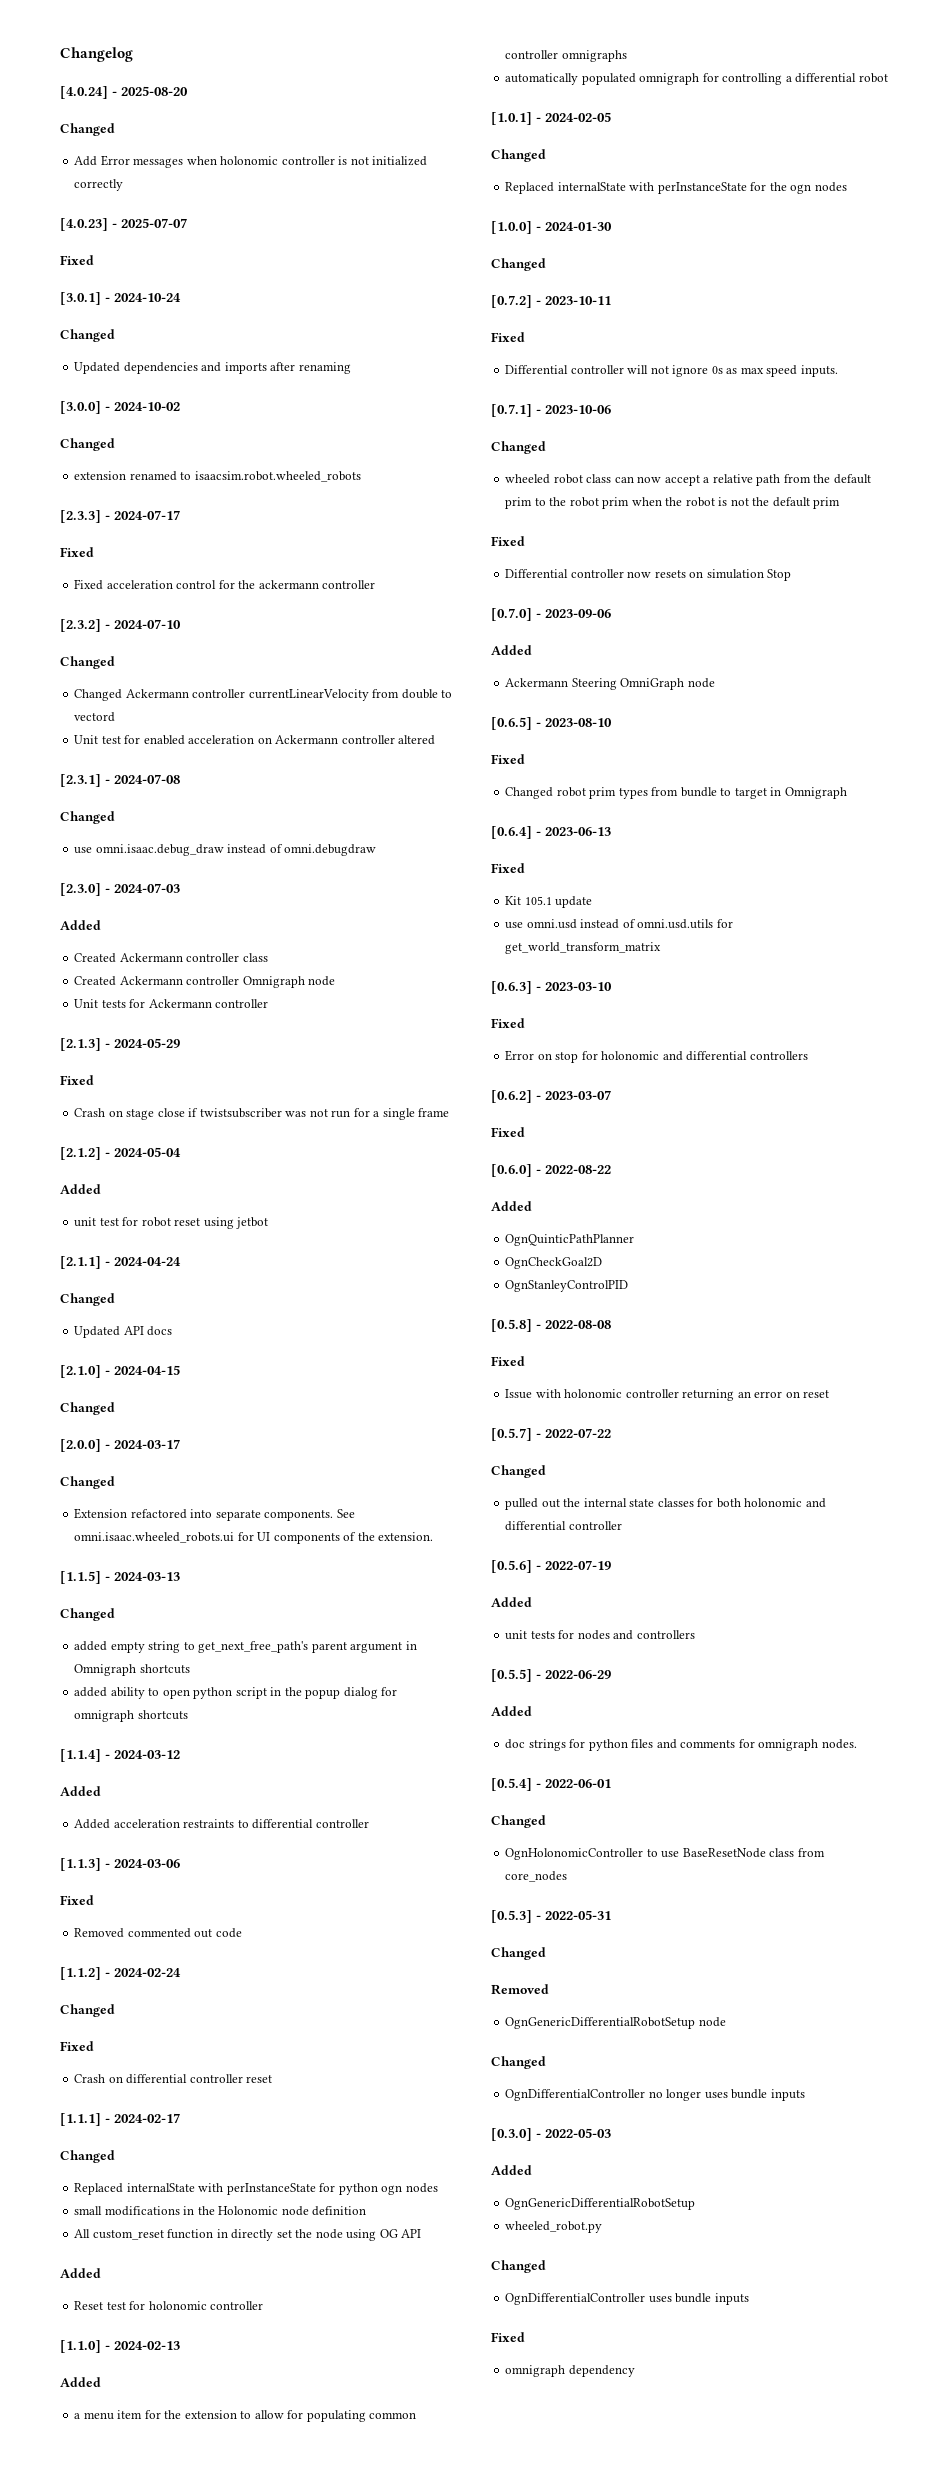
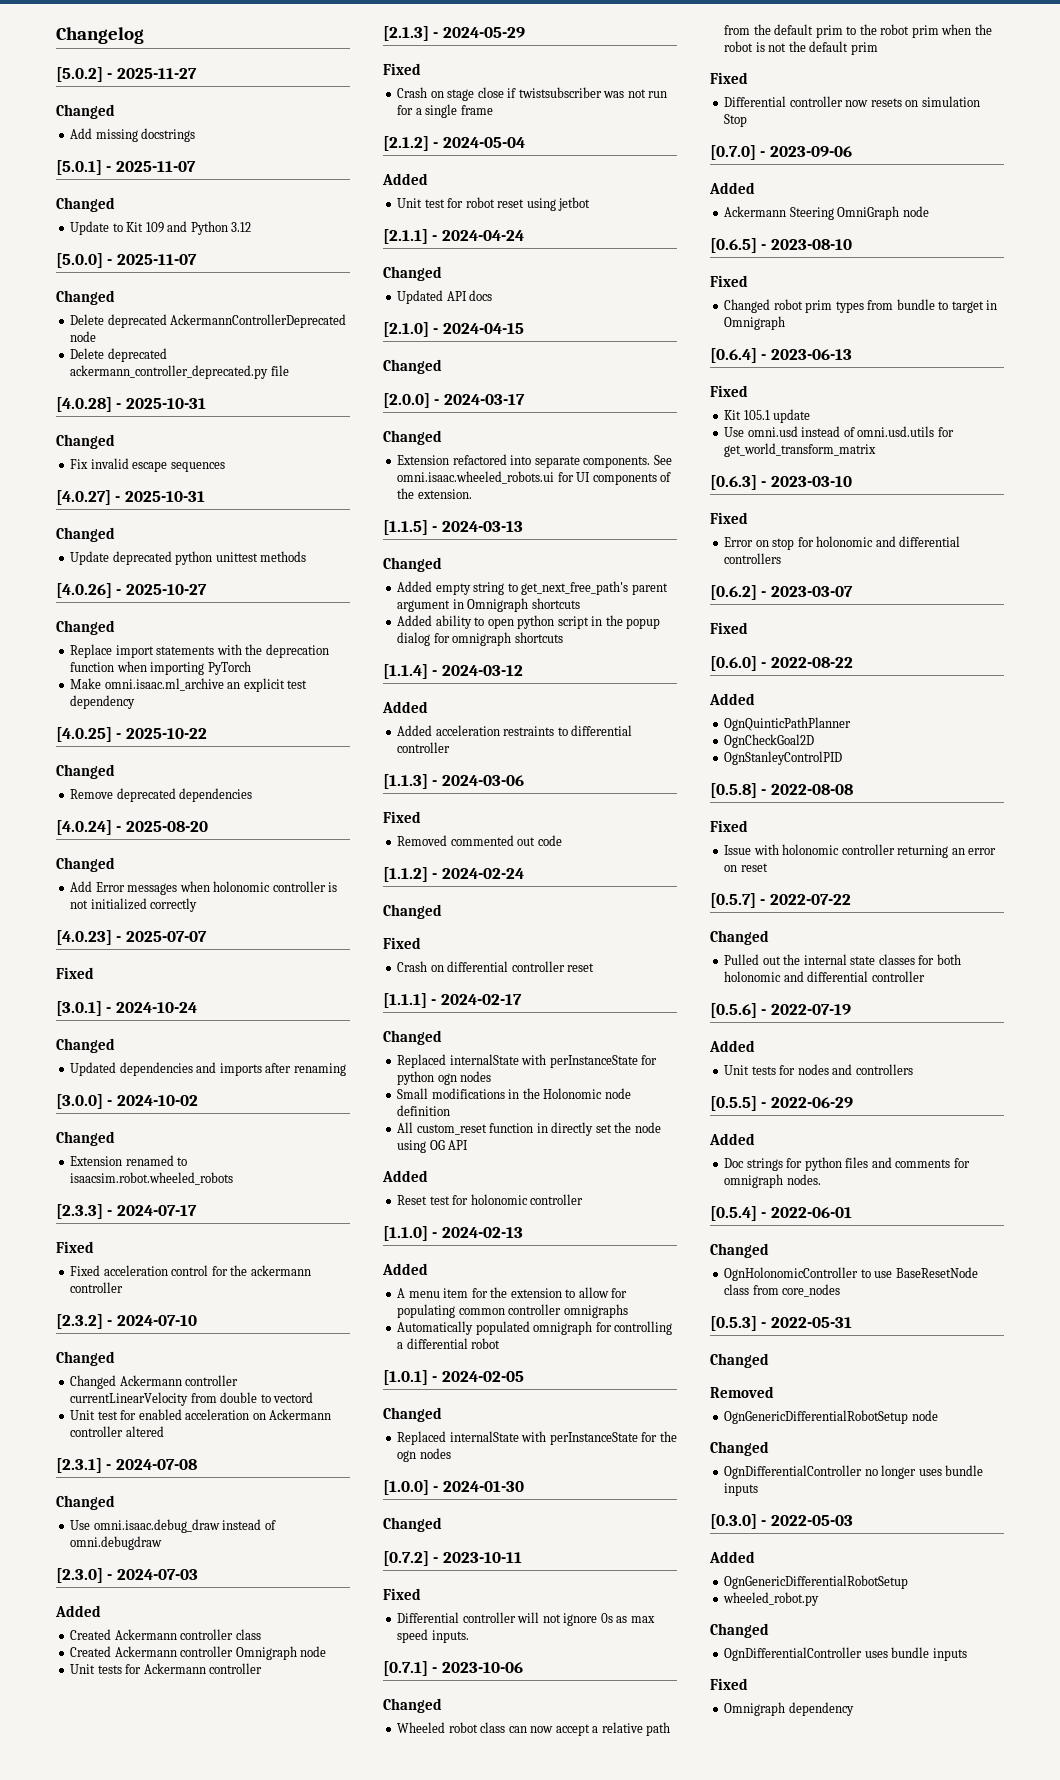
(133, 54) none -> [56,67,197,82] [56,104,115,119] [70,128,196,142] [56,160,196,175] [56,197,115,212] [70,221,252,235] [56,253,197,268] [56,290,115,305] [70,314,347,328] [70,331,97,342] [70,348,167,362] [70,365,289,379] [56,397,206,412] [56,434,115,449] [70,458,225,472] [56,490,205,505] [56,527,115,542] [70,551,307,565] [56,583,207,598] [56,620,115,635] [70,644,329,658] [70,661,251,675] [70,678,308,692] [70,695,136,709] [56,727,207,742] [56,764,115,779] [70,788,253,802] // [5.0.2] - 2025-11-27 // Changed // Add missing docstrings // [5.0.1] - 2025-11-07 // Changed // Update to Kit 109 and Python 3.12 // [5.0.0] - 2025-11-07 // Changed // Delete deprecated AckermannControllerDeprecated node // Delete deprecated ackermann_controller_deprecated.py file // [4.0.28] - 2025-10-31 // Changed // Fix invalid escape sequences // [4.0.27] - 2025-10-31 // Changed // Update deprecated python unittest methods // [4.0.26] - 2025-10-27 // Changed // Replace import statements with the deprecation function when importing PyTorch // Make omni.isaac.ml_archive an explicit test dependency // [4.0.25] - 2025-10-22 // Changed // Remove deprecated dependencies
[74,471,127,480] extension -> [70,1156,123,1166] Extension
[74,847,93,854] use -> [70,1520,91,1530] Use
[74,1217,97,1227] unit -> [397,198,423,208] Unit
[74,1641,108,1651] added -> [397,581,433,592] Added
[74,1687,108,1697] added -> [397,615,433,626] Added
[74,2206,103,2215] small -> [397,1088,429,1099] Small
[74,2413,81,2419] a -> [397,1288,406,1298] A
[505,73,579,85] automatically -> [397,1321,474,1335] Automatically
[505,474,551,484] wheeled -> [397,1722,446,1733] Wheeled
[505,922,524,929] use -> [724,427,745,437] Use
[505,1498,539,1510] pulled -> [724,954,760,965] Pulled
[505,1630,528,1640] unit -> [724,1065,750,1075] Unit
[505,1739,526,1749] doc -> [724,1158,745,1168] Doc
[505,2365,566,2377] omnigraph -> [724,1702,786,1716] Omnigraph

